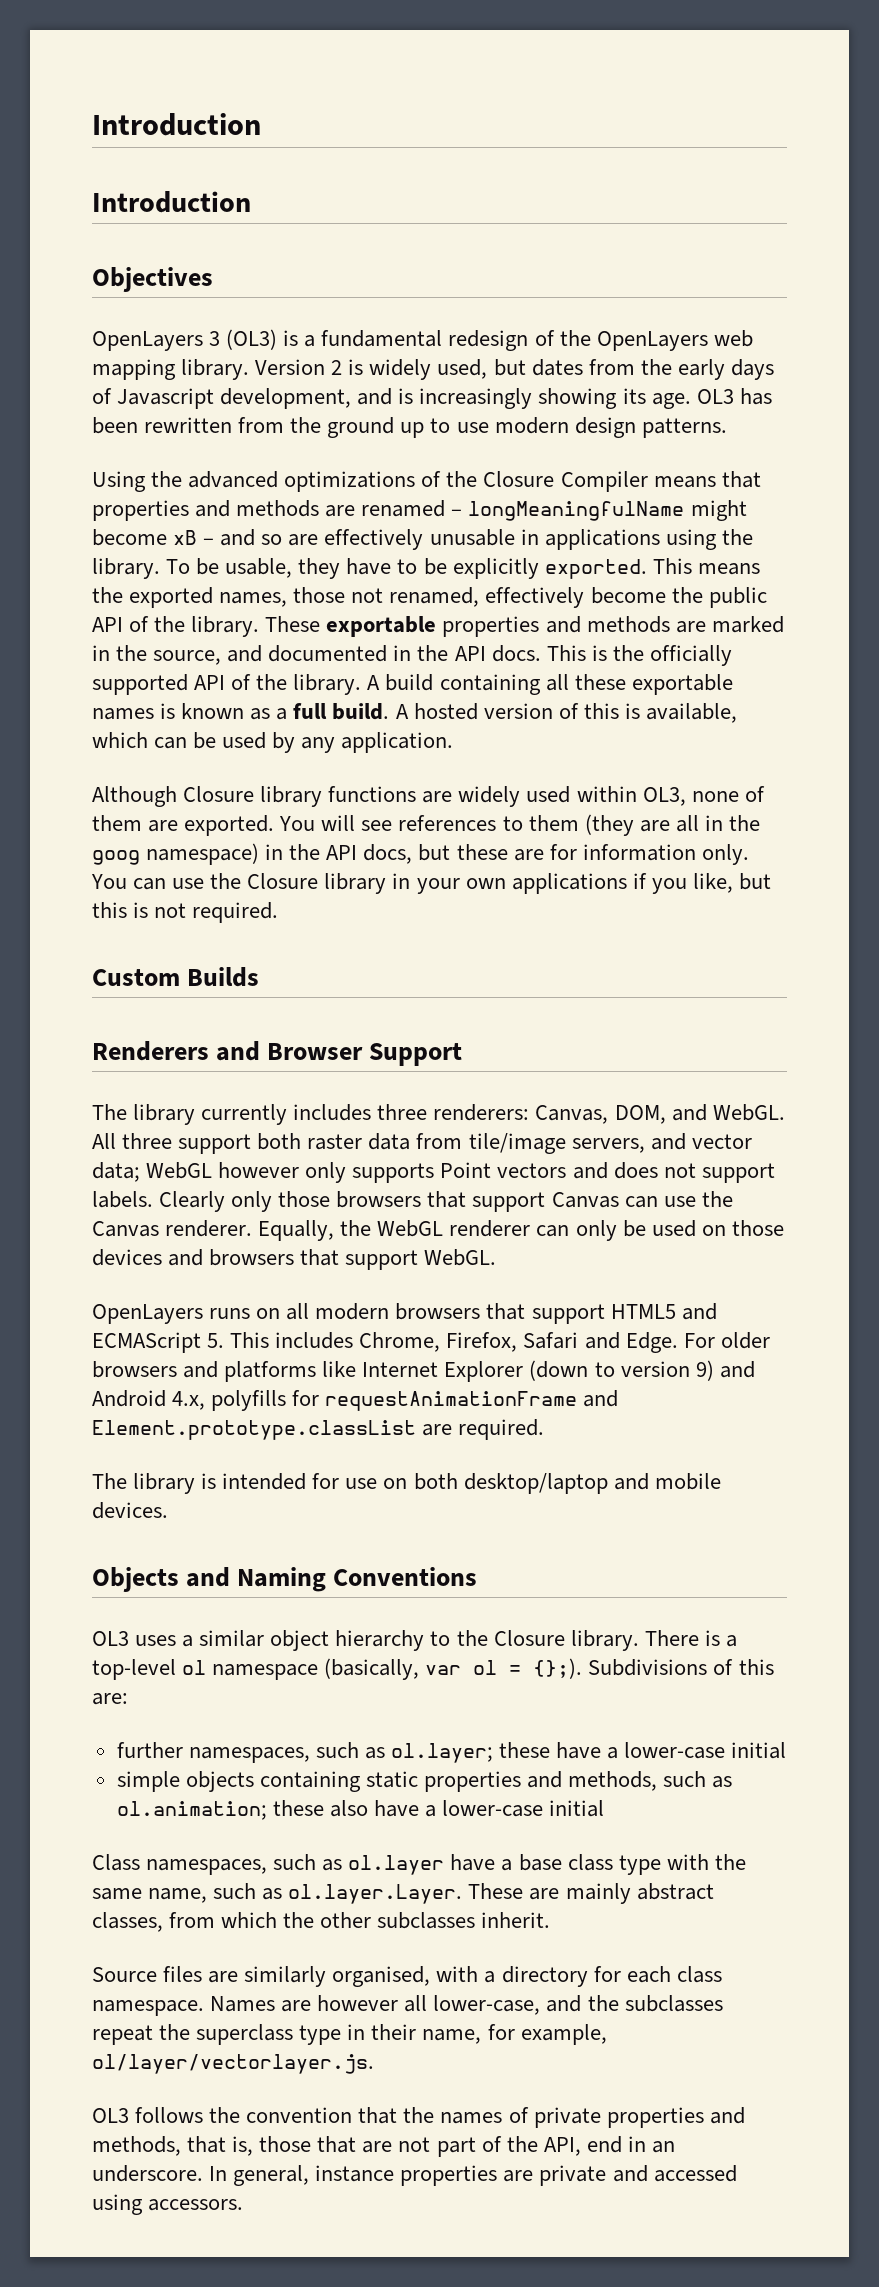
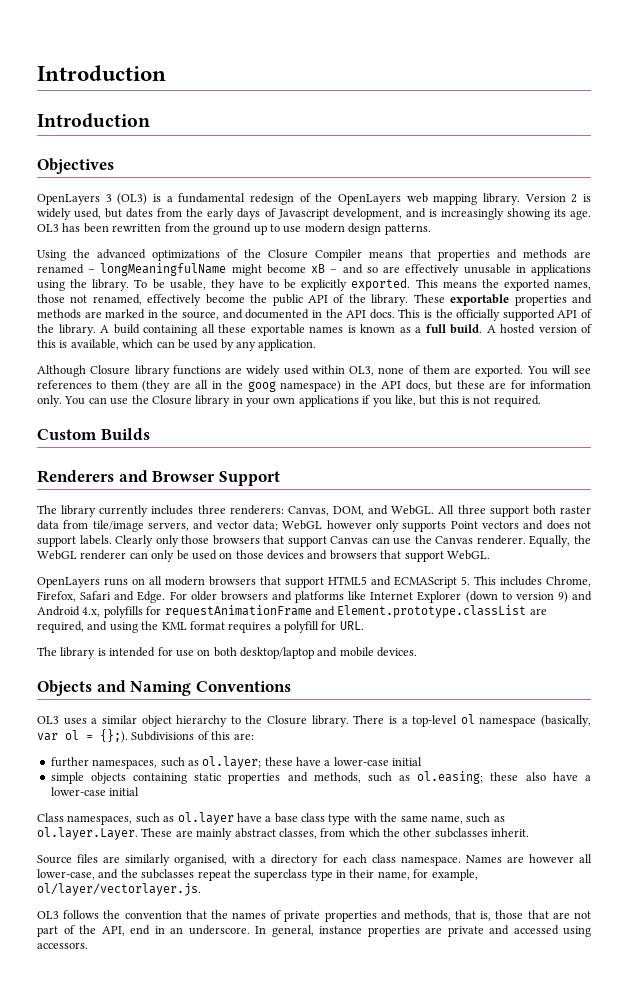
[458,1419,545,1440] required. -> [37,621,364,633] required, and using the KML format requires a polyfill for URL.
[116,1801,267,1820] ol.animation; -> [417,771,484,784] ol.easing;

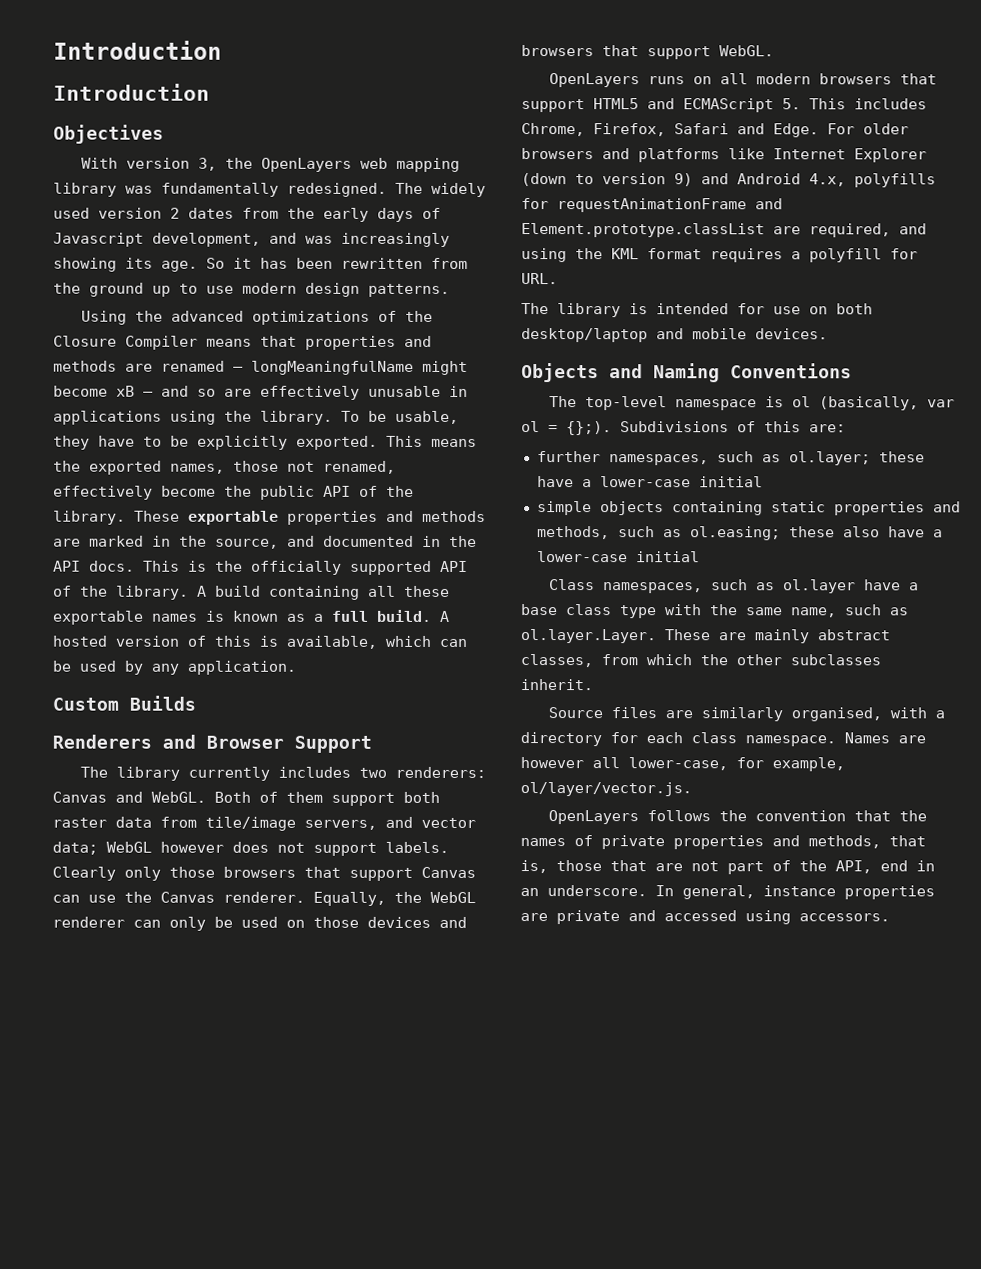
[37,193,591,205] [37,208,123,220] OpenLayers 3 (OL3) is a fundamental redesign of the OpenLayers web mapping library. Version 2 is widely used, but -> [80,157,460,172] [53,182,486,197] [53,207,180,219] With version 3, the OpenLayers web mapping library was fundamentally redesigned. The widely used version 2
[428,209,437,217] is -> [305,235,333,244] was
[37,224,59,232] OL3 -> [206,257,252,269] So it
[37,365,591,377] [37,380,592,392] [37,395,541,407] // Although Closure library functions are widely used within OL3, none of them are exported. You will see references to them (they are all in the goog namespace) in the API docs, but these are for information only. You can use the Closure library in your own applications if you like, but this is not required. -> (296, 667) none
[197,505,486,516] three renderers: Canvas, DOM, and WebGL. All three -> [358,766,486,778] [52,791,323,803] two renderers: Canvas and WebGL. Both of them
[376,520,544,532] only supports Point vectors and -> (224, 847) none
[37,714,537,727] OL3 uses a similar object hierarchy to the Closure library. There is a top-level ol namespace -> [548,396,811,411] The top-level namespace is ol
[98,869,478,881] [37,883,201,896] [37,911,59,919] and the subclasses repeat the superclass type in their name, for example, ol/layer/vectorlayer.js. // OL3 -> [736,757,845,772] [520,782,692,797] [547,810,639,825] for example, ol/layer/vector.js. // OpenLayers

